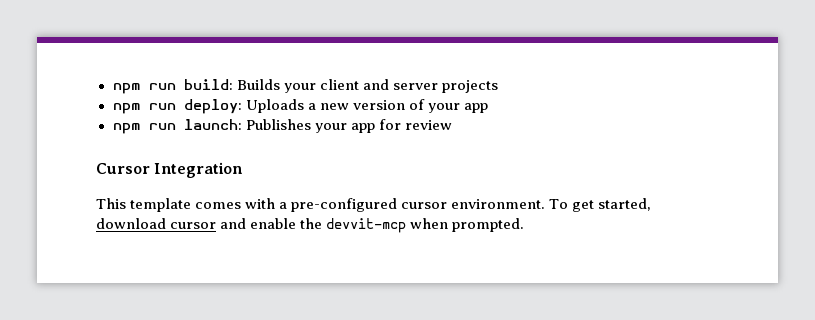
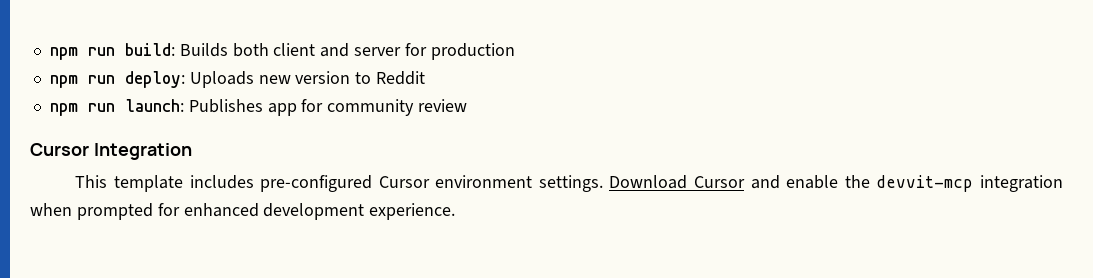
[283,83,316,93] your -> [232,43,269,57] both
[441,80,498,93] projects -> [404,43,515,60] for production
[307,103,316,110] a -> (254, 79) none
[408,99,488,113] of your app -> [355,71,426,85] to Reddit
[314,123,347,133] your -> (263, 106) none
(401, 124) none -> [327,99,415,116] community
[195,198,652,212] [96,218,525,233] comes with a pre-configured cursor environment. To get started, download cursor and enable the devvit-mcp when prompted. -> [189,175,1063,192] [30,203,456,220] includes pre-configured Cursor environment settings. Download Cursor and enable the devvit-mcp integration when prompted for enhanced development experience.

